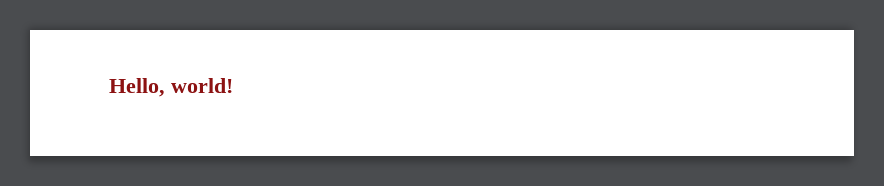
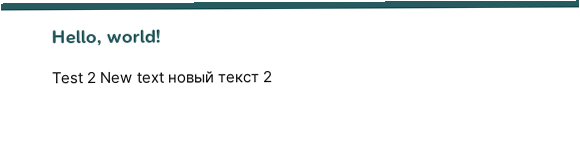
(233, 85) none -> [51,70,274,85] // Test 2 New text новый текст 2

